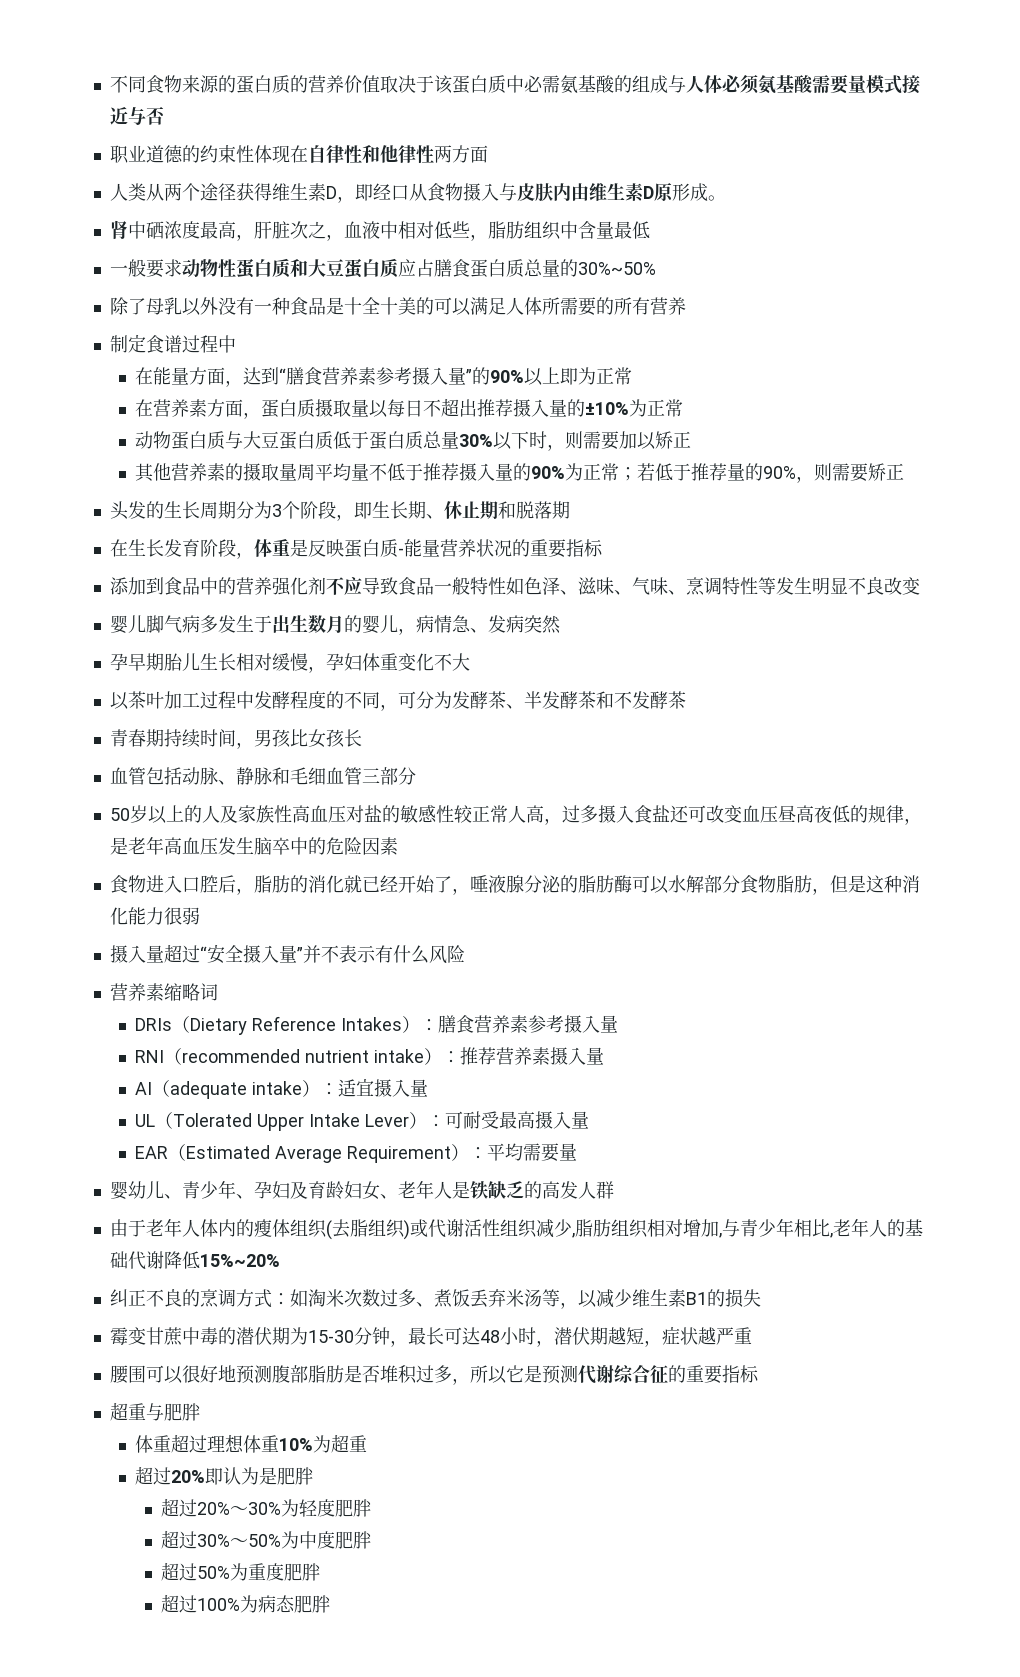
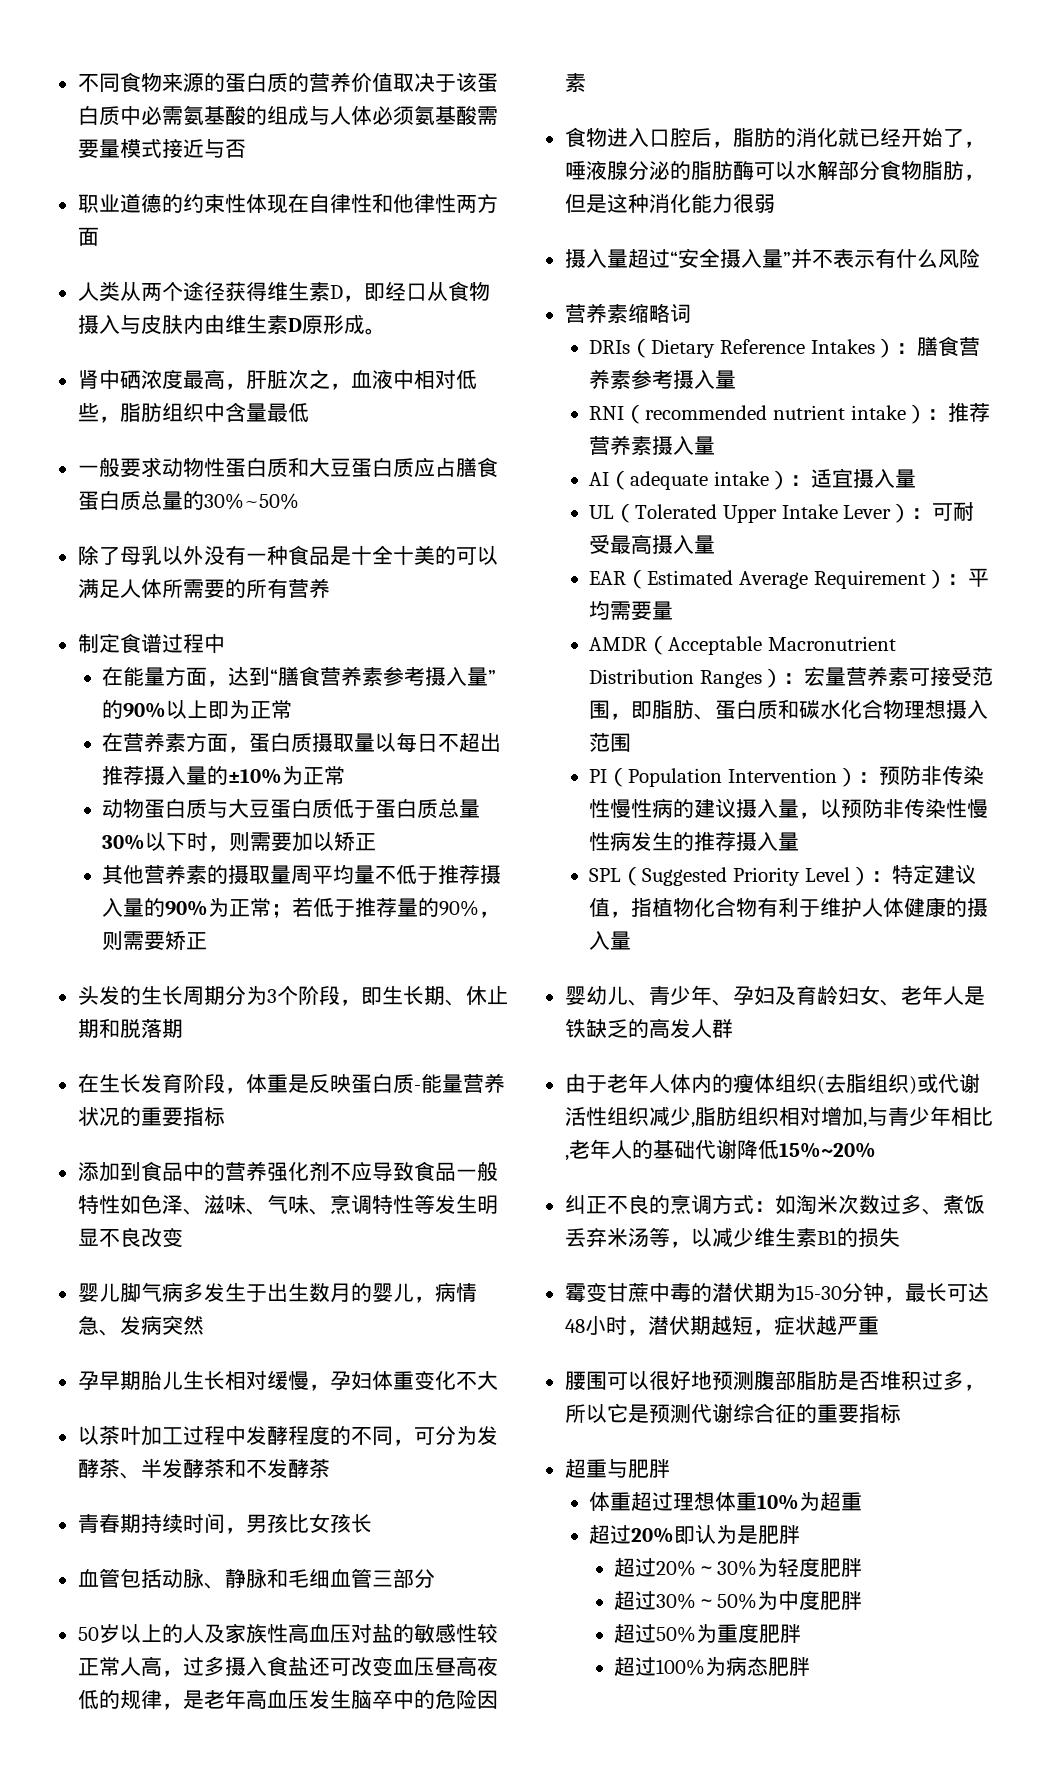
(578, 1152) none -> [589,635,897,655] [589,666,994,688] [589,699,989,720] [589,733,632,752] [589,765,985,787] [589,798,989,819] [589,831,800,851] [589,864,976,886] [589,897,989,918] [589,931,632,950] // AMDR（Acceptable Macronutrient Distribution Ranges）：宏量营养素可接受范围，即脂肪、蛋白质和碳水化合物理想摄入范围 // PI（Population Intervention）：预防非传染性慢性病的建议摄入量，以预防非传染性慢性病发生的推荐摄入量 // SPL（Suggested Priority Level）：特定建议值，指植物化合物有利于维护人体健康的摄入量

